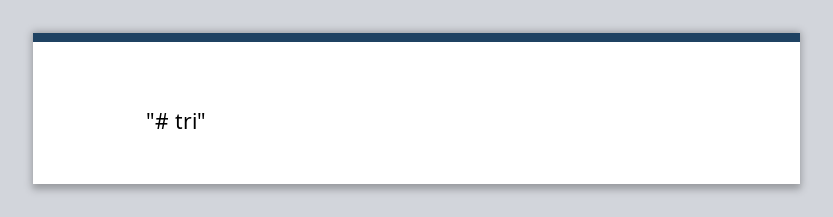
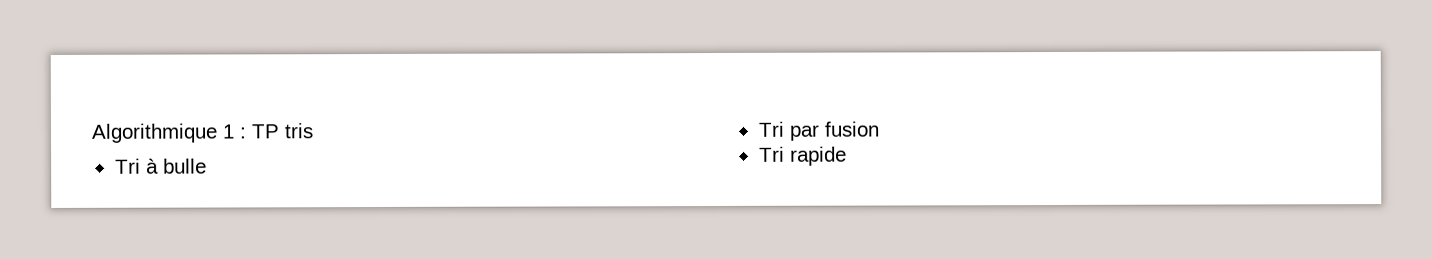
[146,113,206,129] "# tri" -> [91,123,314,143] [114,158,207,174] [757,121,880,141] [758,146,847,166] Algorithmique 1 : TP tris // Tri à bulle // Tri par fusion // Tri rapide

